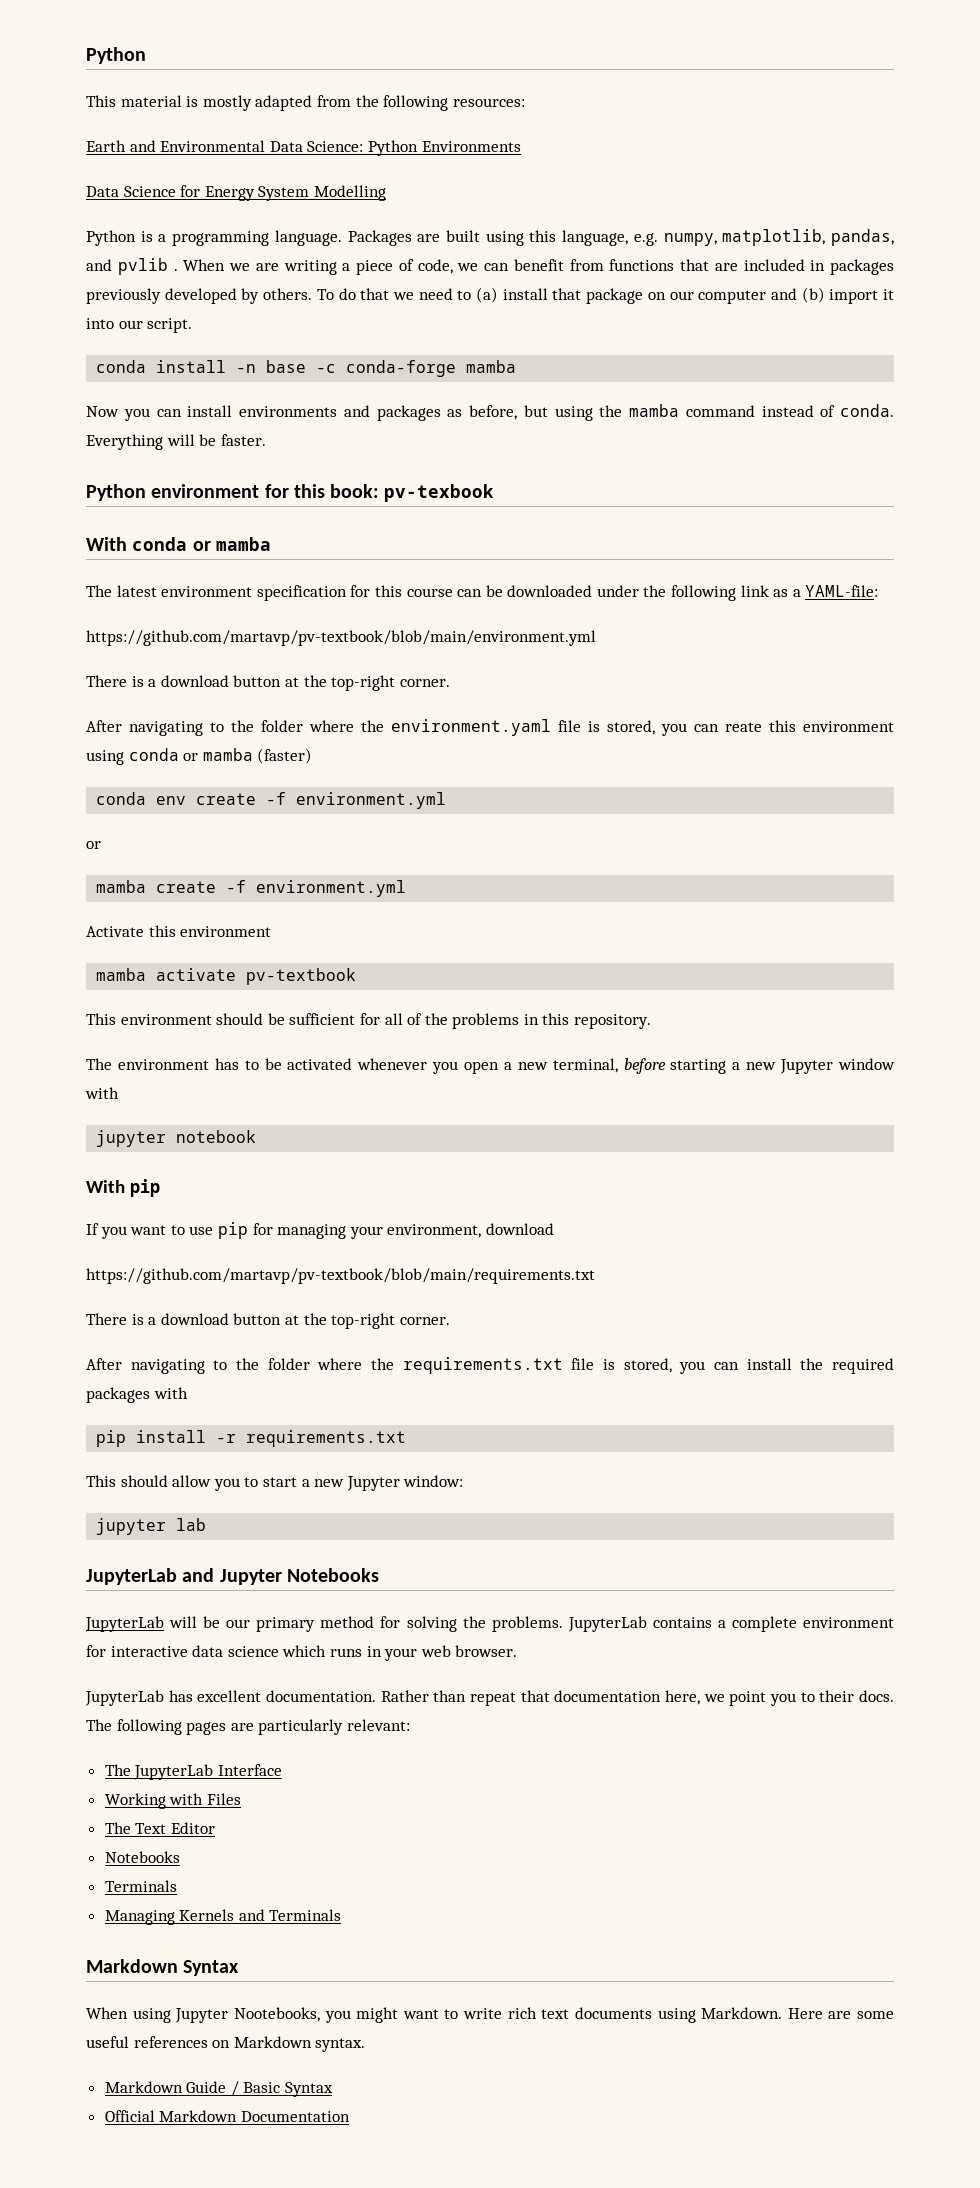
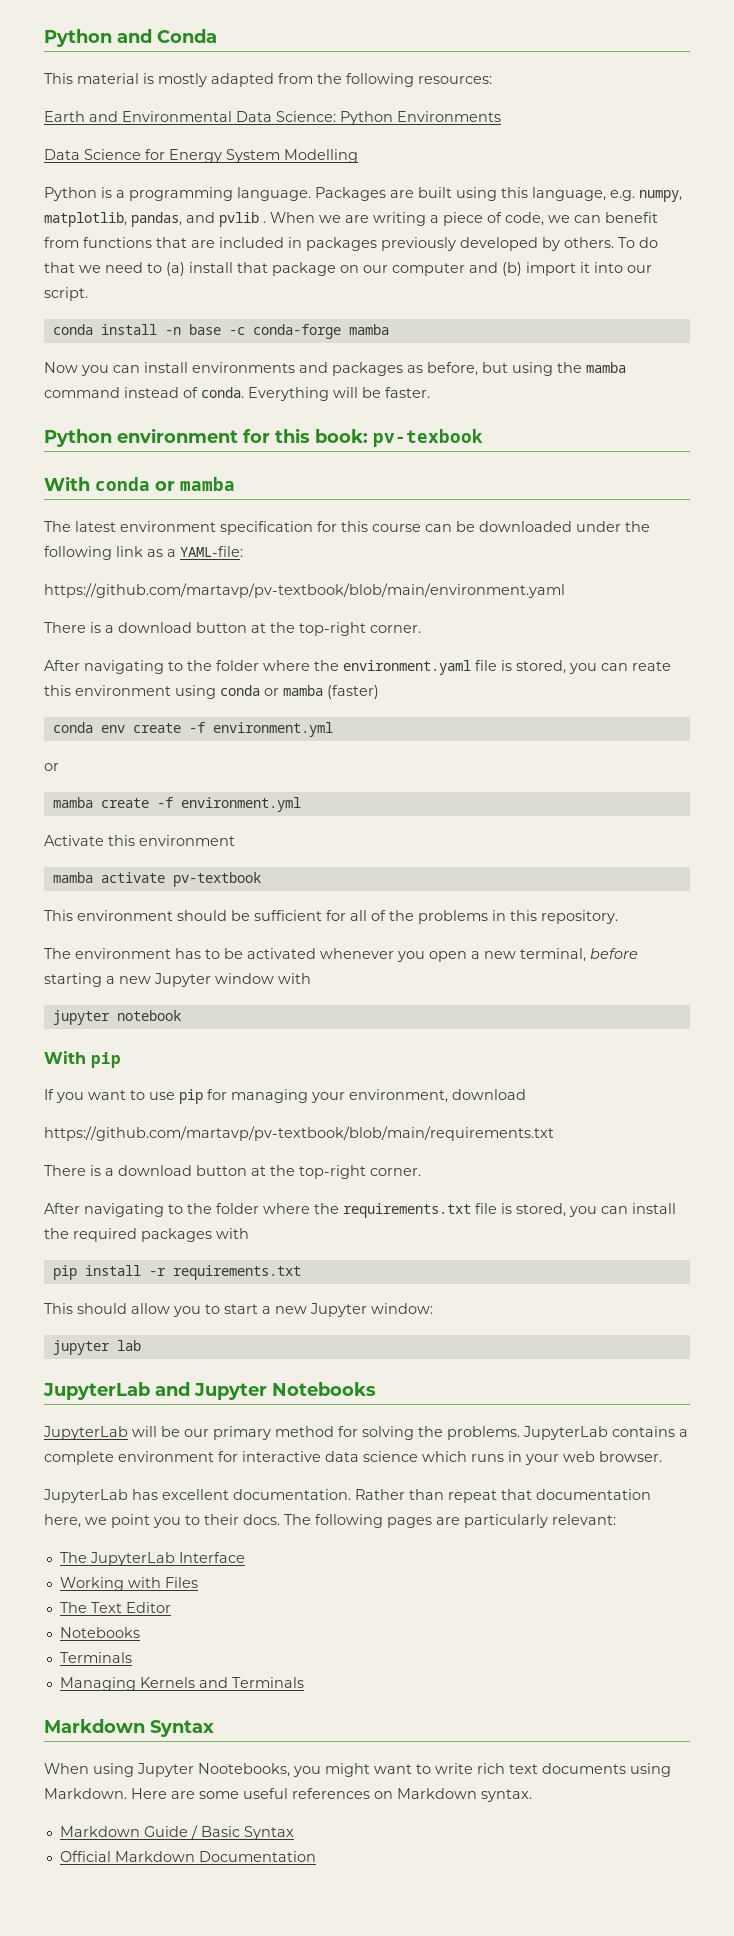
[86,47,146,64] Python -> [44,29,217,47] Python and Conda
[86,630,596,646] https://github.com/martavp/pv-textbook/blob/main/environment.yml -> [44,583,565,598] https://github.com/martavp/pv-textbook/blob/main/environment.yaml

